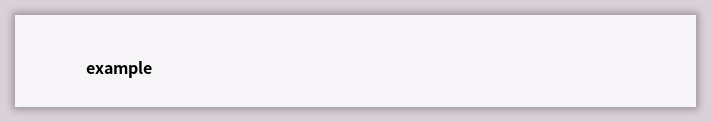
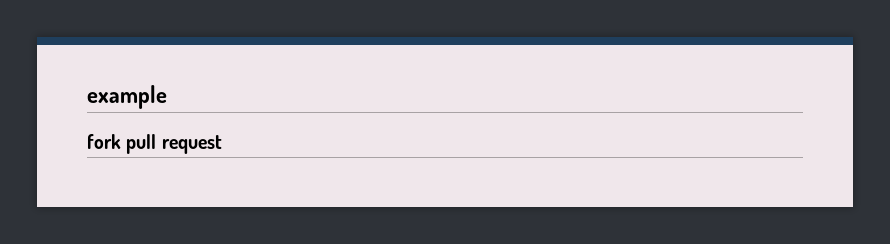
(152, 69) none -> [87,134,222,154] // fork pull request

